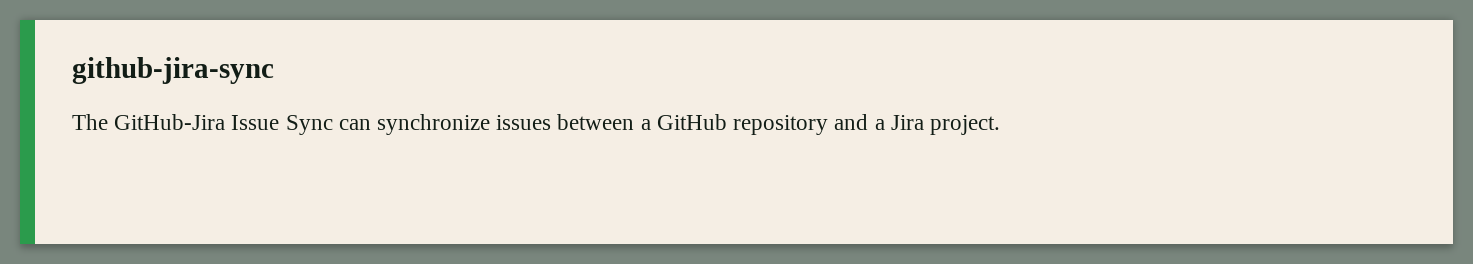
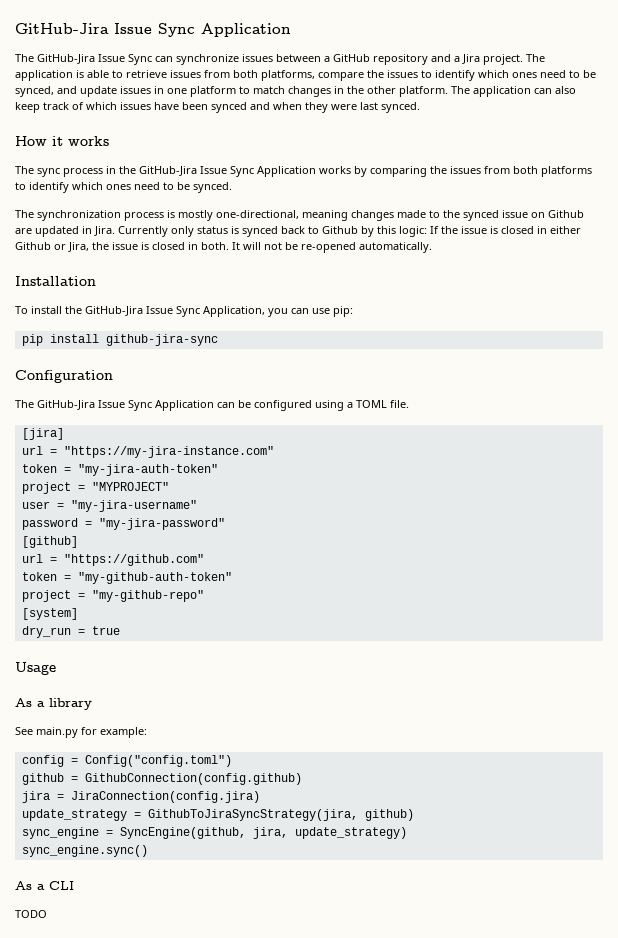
[72,57,274,84] github-jira-sync -> [15,23,291,37] GitHub-Jira Issue Sync Application
(1000, 125) none -> [526,54,545,62] [15,70,596,81] [15,86,576,97] [15,102,420,113] [15,136,109,146] [15,166,592,177] [15,182,232,193] [15,210,584,221] [15,226,581,237] [15,242,432,253] [15,276,96,286] [15,306,353,317] [21,334,218,346] [15,370,113,383] [15,400,409,411] [21,428,64,440] [21,446,274,458] [21,464,218,476] [21,482,169,494] [21,500,197,512] [21,518,225,530] [21,536,78,548] [21,554,204,566] [21,572,232,584] [21,590,204,602] [21,608,78,620] [21,626,120,638] [15,662,56,675] [15,698,92,710] [15,727,147,738] [21,755,232,767] [21,773,302,785] [21,791,260,803] [21,809,414,821] [21,827,407,839] [21,845,148,857] [15,881,74,890] [15,910,47,918] The application is able to retrieve issues from both platforms, compare the issues to identify which ones need to be synced, and update issues in one platform to match changes in the other platform. The application can also keep track of which issues have been synced and when they were last synced. // How it works // The sync process in the GitHub-Jira Issue Sync Application works by comparing the issues from both platforms to identify which ones need to be synced. // The synchronization process is mostly one-directional, meaning changes made to the synced issue on Github are updated in Jira. Currently only status is synced back to Github by this logic: If the issue is closed in either Github or Jira, the issue is closed in both. It will not be re-opened automatically. // Installation // To install the GitHub-Jira Issue Sync Application, you can use pip: // pip install github-jira-sync // Configuration // The GitHub-Jira Issue Sync Application can be configured using a TOML file. // [jira] // url = "https://my-jira-instance.com" // token = "my-jira-auth-token" // project = "MYPROJECT" // user = "my-jira-username" // password = "my-jira-password" // [github] // url = "https://github.com" // token = "my-github-auth-token" // project = "my-github-repo" // [system] // dry_run = true // Usage // As a library // See main.py for example: // config = Config("config.toml") // github = GithubConnection(config.github) // jira = JiraConnection(config.jira) // update_strategy = GithubToJiraSyncStrategy(jira, github) // sync_engine = SyncEngine(github, jira, update_strategy) // sync_engine.sync() // As a CLI // TODO

